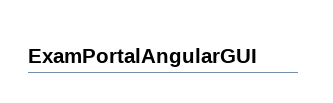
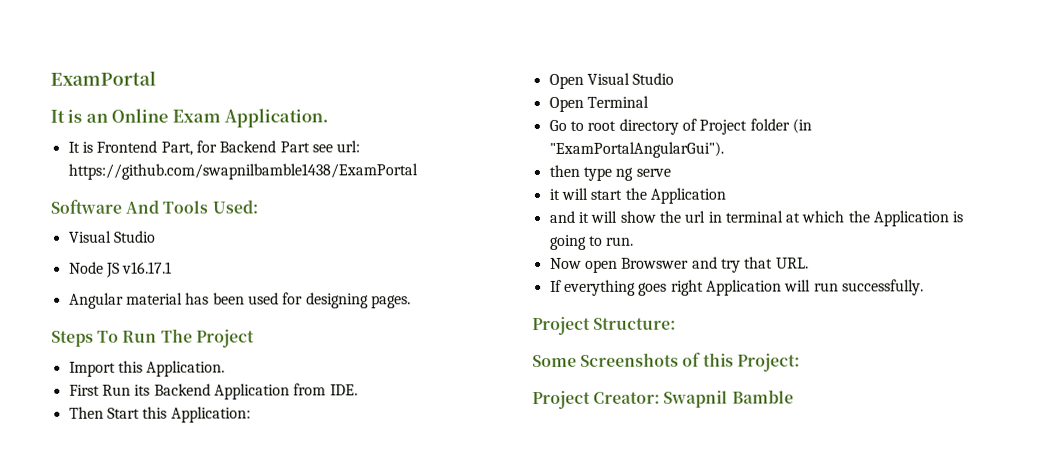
[28,48,257,67] ExamPortalAngularGUI -> [50,70,156,86] [50,108,330,128] [67,140,361,156] [67,163,418,180] [50,199,258,214] [68,230,156,243] [68,261,173,278] [68,292,411,309] [51,328,255,348] [68,360,226,377] [68,383,358,400] [68,406,251,423] [548,72,675,89] [548,95,649,112] [548,118,812,135] [548,141,724,158] [548,164,671,181] [548,187,726,204] [548,210,964,227] [549,234,635,250] [549,256,809,273] [549,279,924,296] [532,316,677,335] [532,352,800,372] [532,389,794,409] ExamPortal // It is an Online Exam Application. // It is Frontend Part, for Backend Part see url: https://github.com/swapnilbamble1438/ExamPortal // Software And Tools Used: // Visual Studio // Node JS v16.17.1 // Angular material has been used for designing pages. // Steps To Run The Project // Import this Application. // First Run its Backend Application from IDE. // Then Start this Application: // Open Visual Studio // Open Terminal // Go to root directory of Project folder (in "ExamPortalAngularGui"). // then type ng serve // it will start the Application // and it will show the url in terminal at which the Application is going to run. // Now open Browswer and try that URL. // If everything goes right Application will run successfully. // Project Structure: // Some Screenshots of this Project: // Project Creator: Swapnil Bamble

